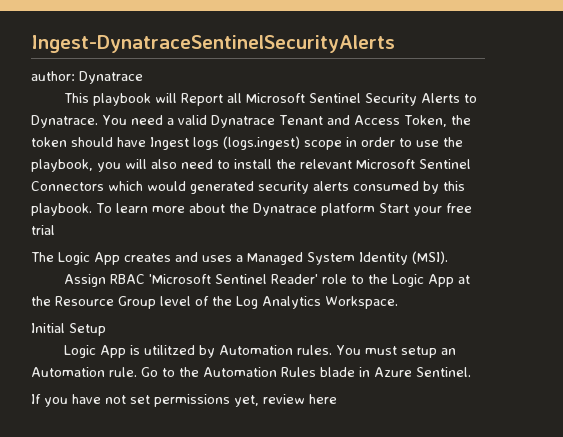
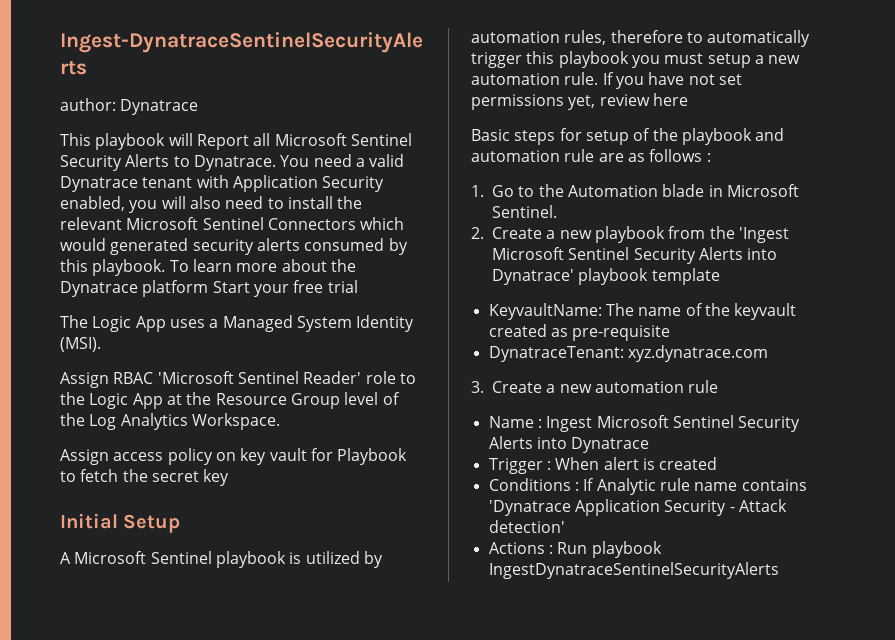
[278,115,471,127] [31,136,463,150] [31,159,93,172] Tenant and Access Token, the token should have Ingest logs (logs.ingest) scope in order to use the playbook, -> [142,175,385,192] [60,196,125,211] tenant with Application Security enabled,
[124,252,198,262] creates and -> (166, 324) none
[31,323,106,336] [63,345,456,358] [31,367,471,377] Initial Setup // Logic App is utilitzed by Automation rules. You must setup an Automation rule. Go to the Automation Rules blade in Azure Sentinel. // -> [60,448,408,465] [60,469,230,486] [60,513,181,533] [60,551,383,568] [471,30,811,47] [471,51,801,68] [471,72,599,85] Assign access policy on key vault for Playbook to fetch the secret key // Initial Setup // A Microsoft Sentinel playbook is utilized by automation rules, therefore to automatically trigger this playbook you must setup a new automation rule.
(337, 399) none -> [471,128,785,145] [471,149,711,162] [471,184,799,197] [492,205,557,218] [471,226,789,243] [492,247,778,264] [492,268,720,285] [488,303,797,320] [488,324,671,341] [488,345,768,362] [471,380,719,393] [488,415,801,432] [488,436,650,453] [488,457,718,474] [488,478,807,495] [488,499,787,516] [488,520,565,533] [488,541,662,558] [488,562,779,579] // Basic steps for setup of the playbook and automation rule are as follows : // 1. Go to the Automation blade in Microsoft Sentinel. // 2. Create a new playbook from the 'Ingest Microsoft Sentinel Security Alerts into Dynatrace' playbook template // KeyvaultName: The name of the keyvault created as pre-requisite // DynatraceTenant: xyz.dynatrace.com // 3. Create a new automation rule // Name : Ingest Microsoft Sentinel Security Alerts into Dynatrace // Trigger : When alert is created // Conditions : If Analytic rule name contains 'Dynatrace Application Security - Attack detection' // Actions : Run playbook IngestDynatraceSentinelSecurityAlerts

